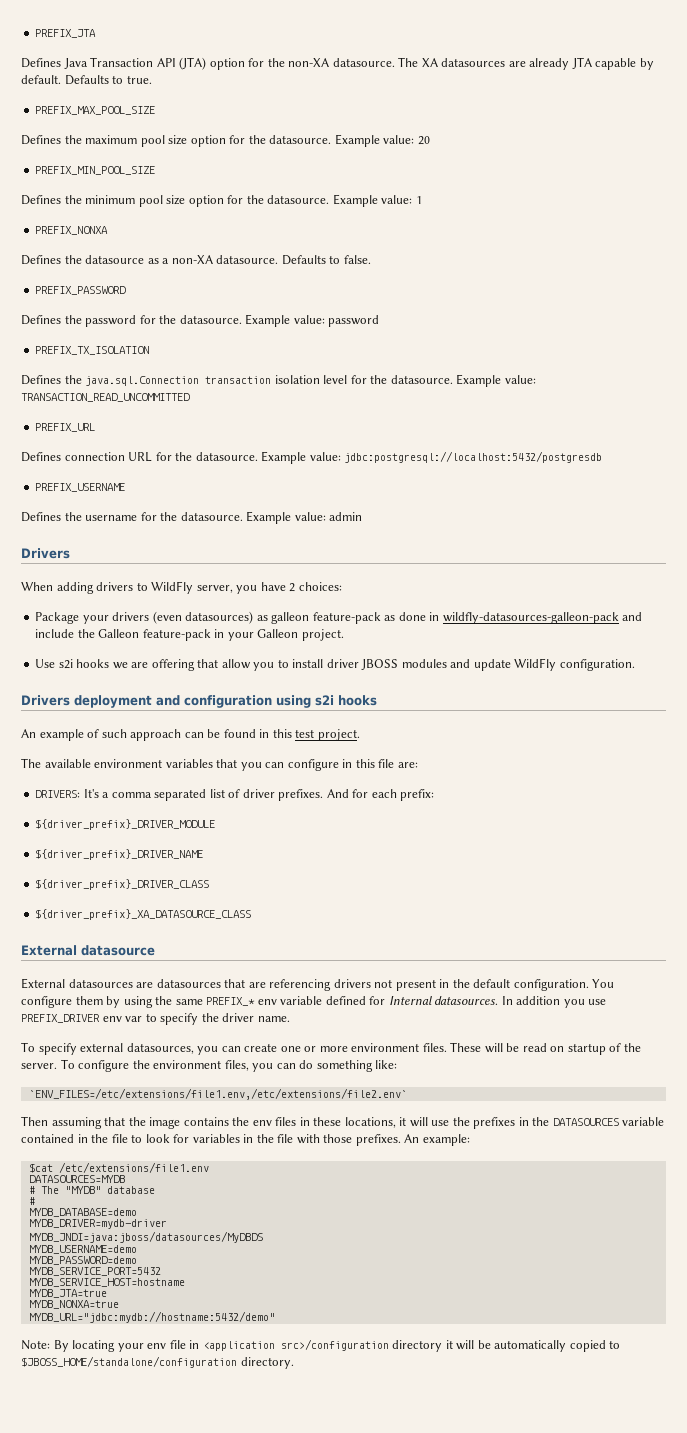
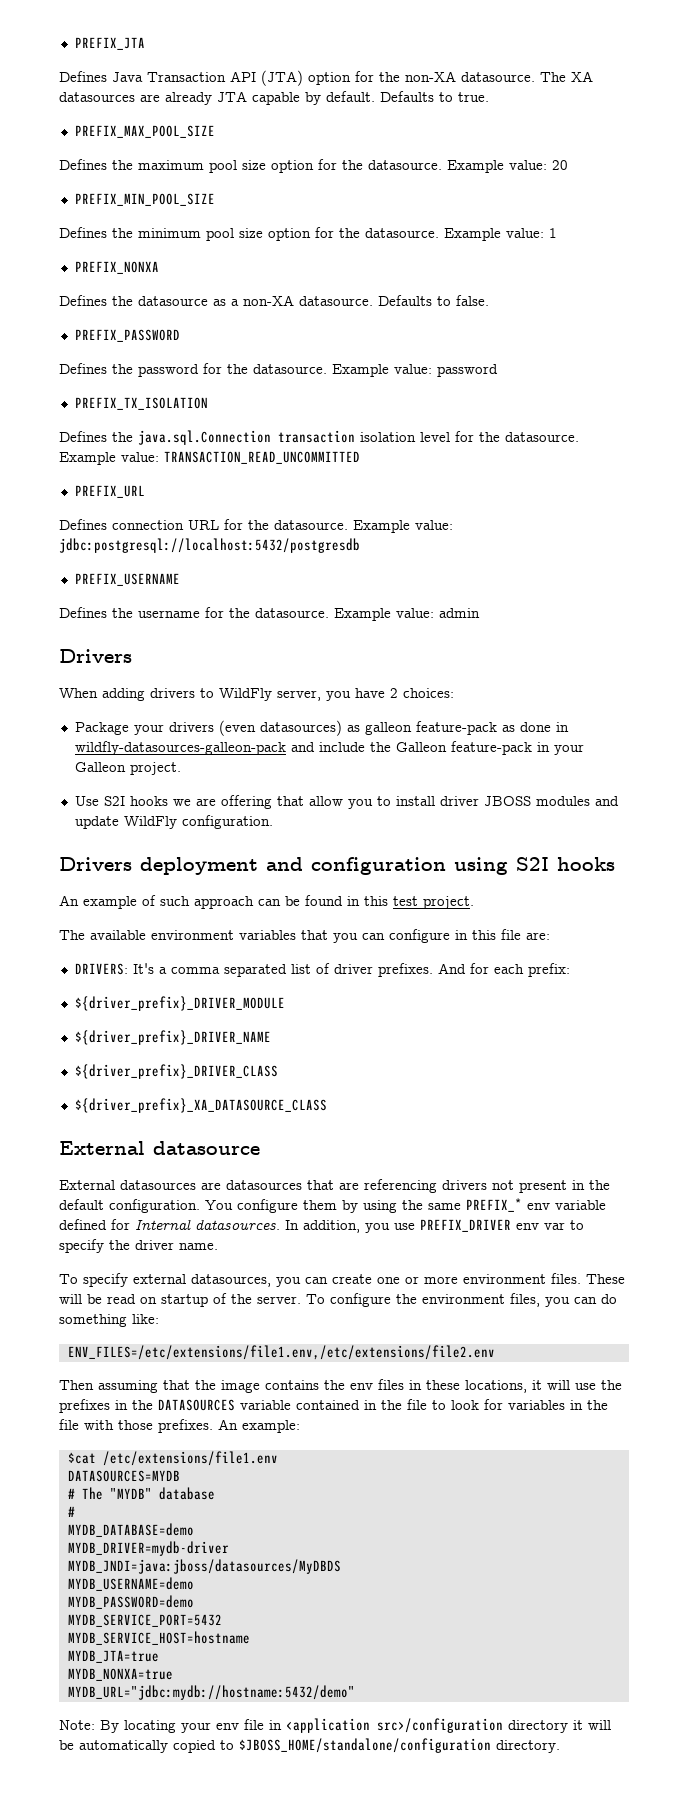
[58,659,73,669] s2i -> [103,796,125,806] S2I
[315,695,334,706] s2i -> [516,857,549,871] S2I
[516,996,561,1005] addition -> [303,1220,360,1233] addition,
[28,1088,407,1100] `ENV_FILES=/etc/extensions/file1.env,/etc/extensions/file2.env` -> [67,1345,495,1360] ENV_FILES=/etc/extensions/file1.env,/etc/extensions/file2.env

